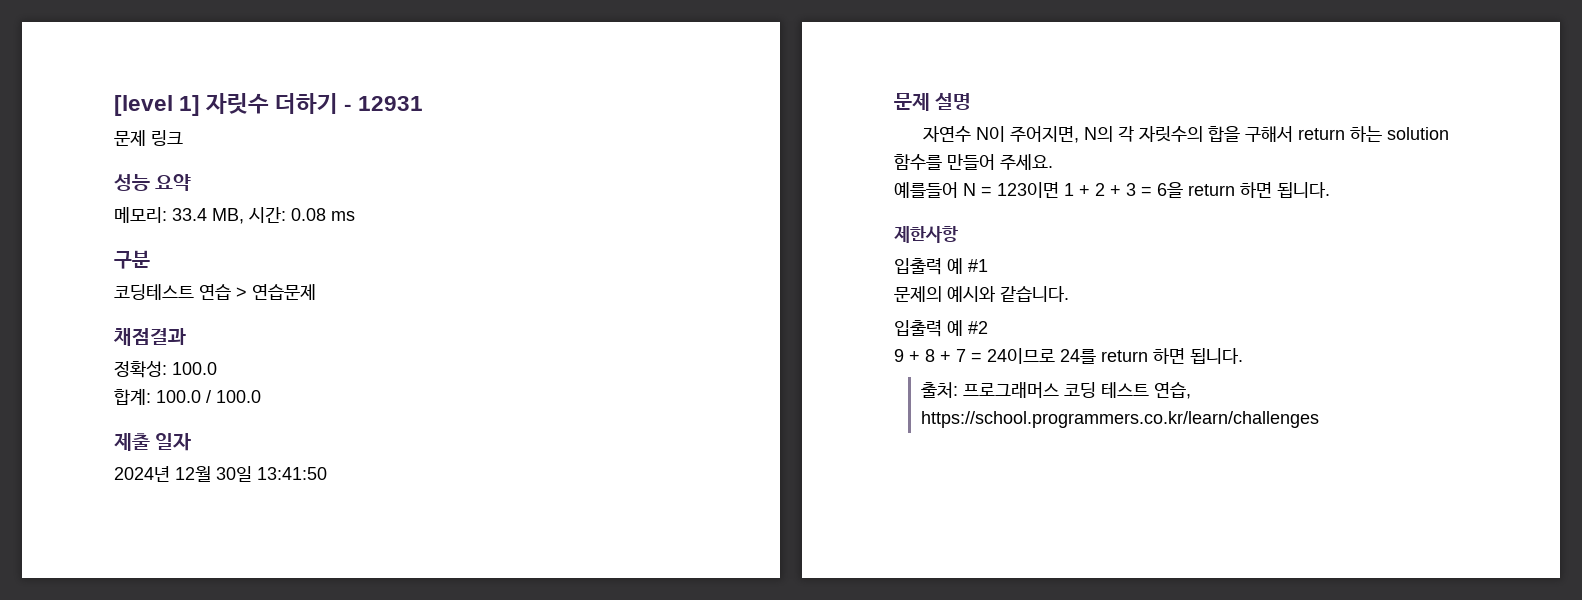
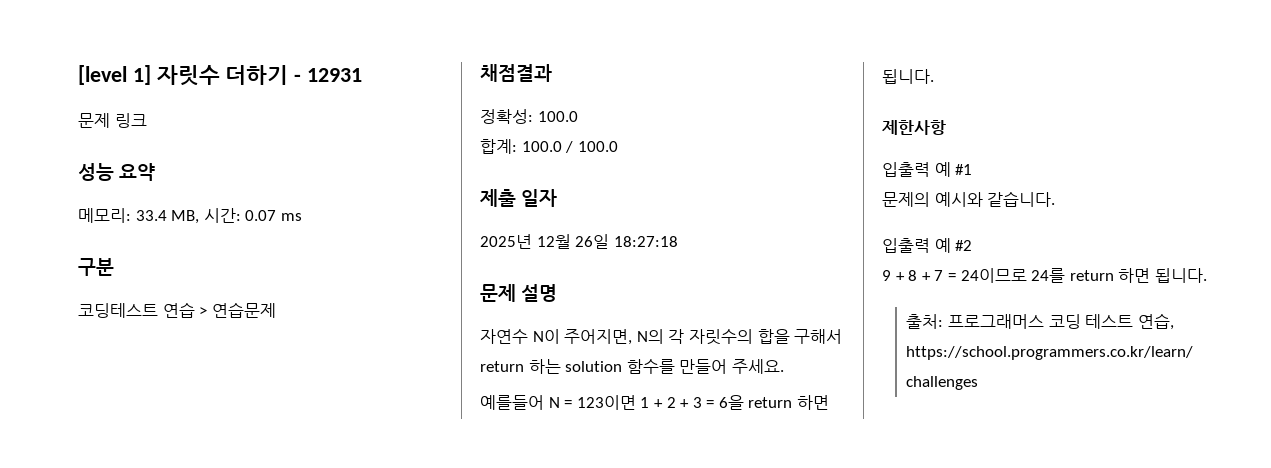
[291,208,326,221] 0.08 -> [245,210,277,221] 0.07
[114,466,327,482] 2024년 12월 30일 13:41:50 -> [480,234,678,249] 2025년 12월 26일 18:27:18

